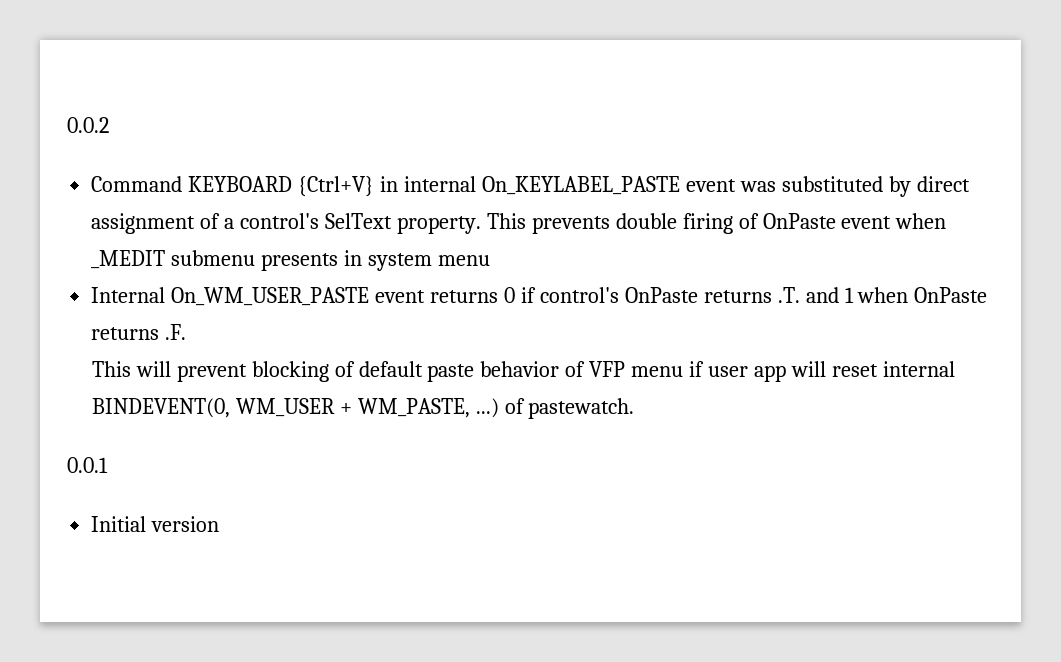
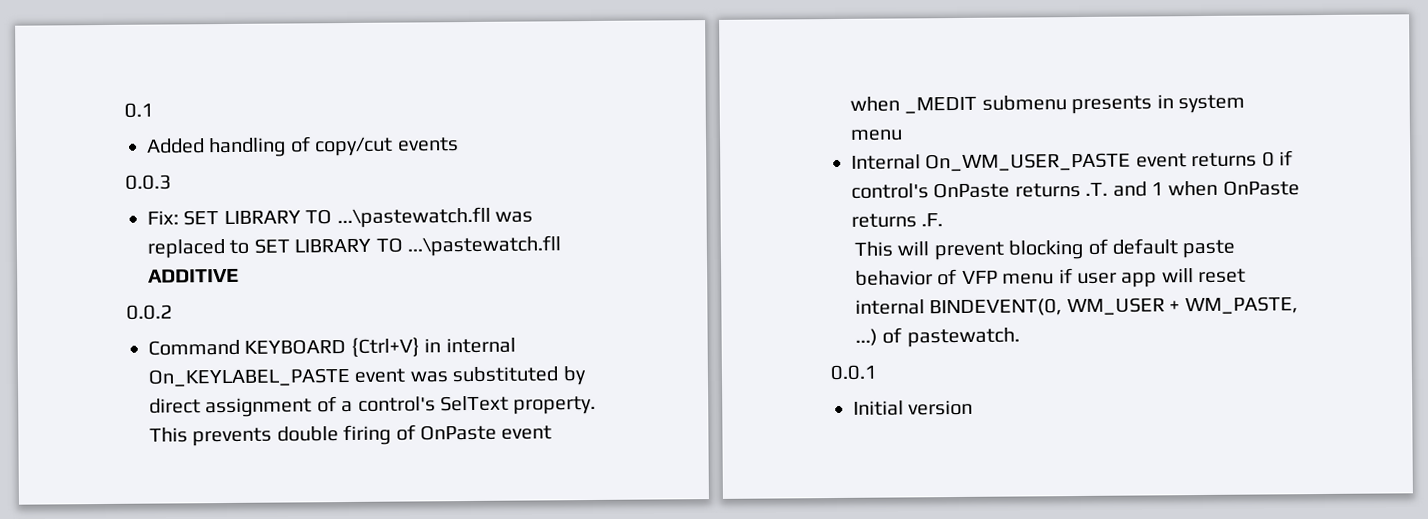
(67, 125) none -> [124,102,154,118] [146,136,459,158] [125,174,172,190] [147,206,533,229] [147,235,561,259] [148,268,239,283] 0.1 // Added handling of copy/cut events // 0.0.3 // Fix: SET LIBRARY TO ...\pastewatch.fll was replaced to SET LIBRARY TO ...\pastewatch.fll ADDITIVE //

